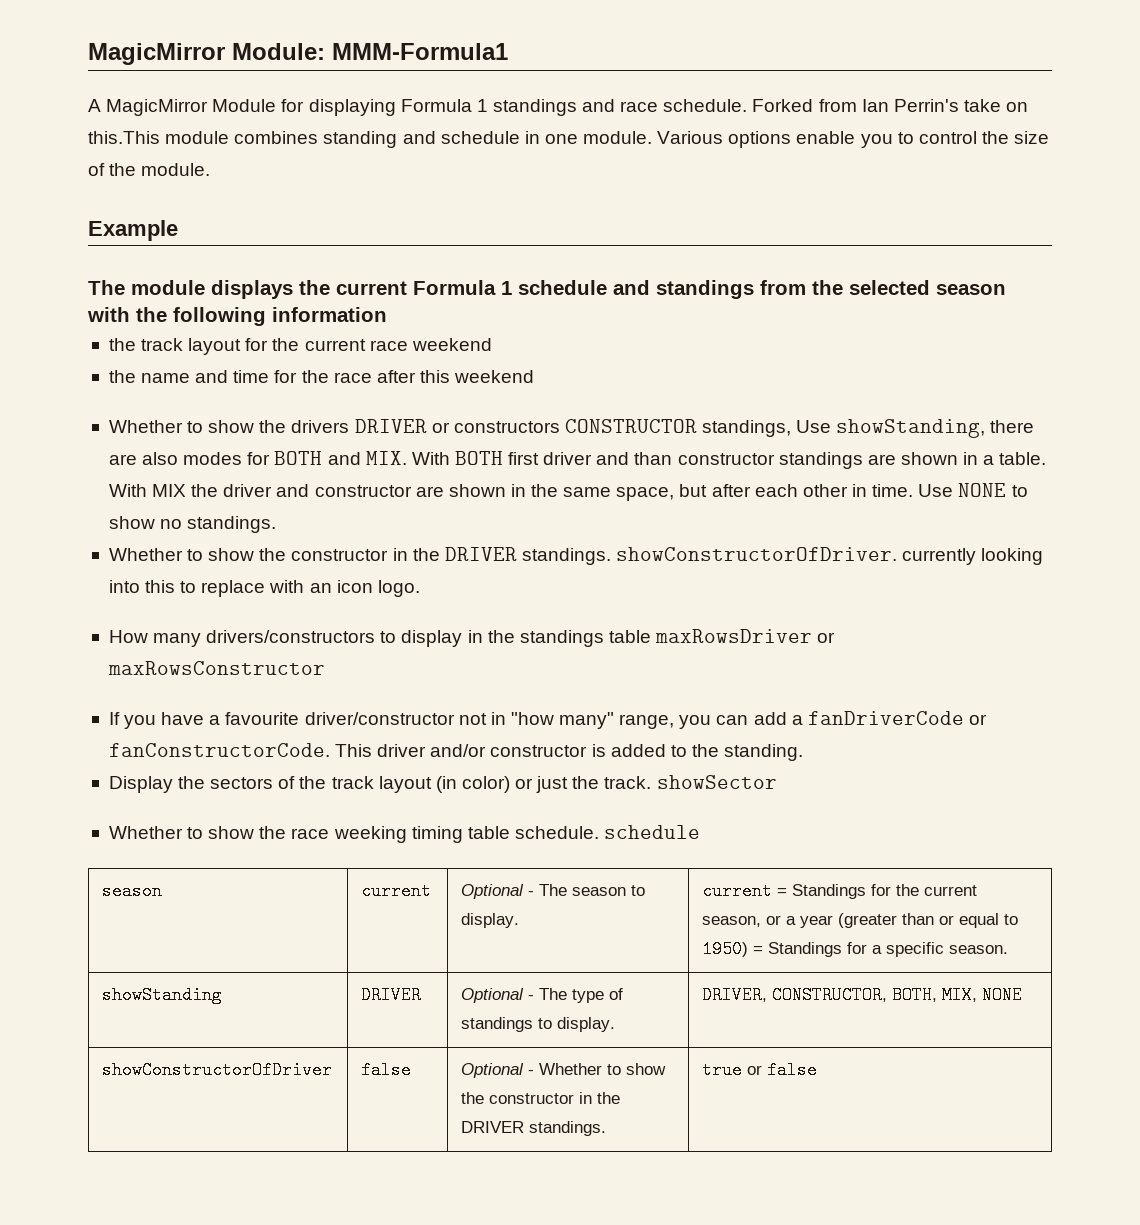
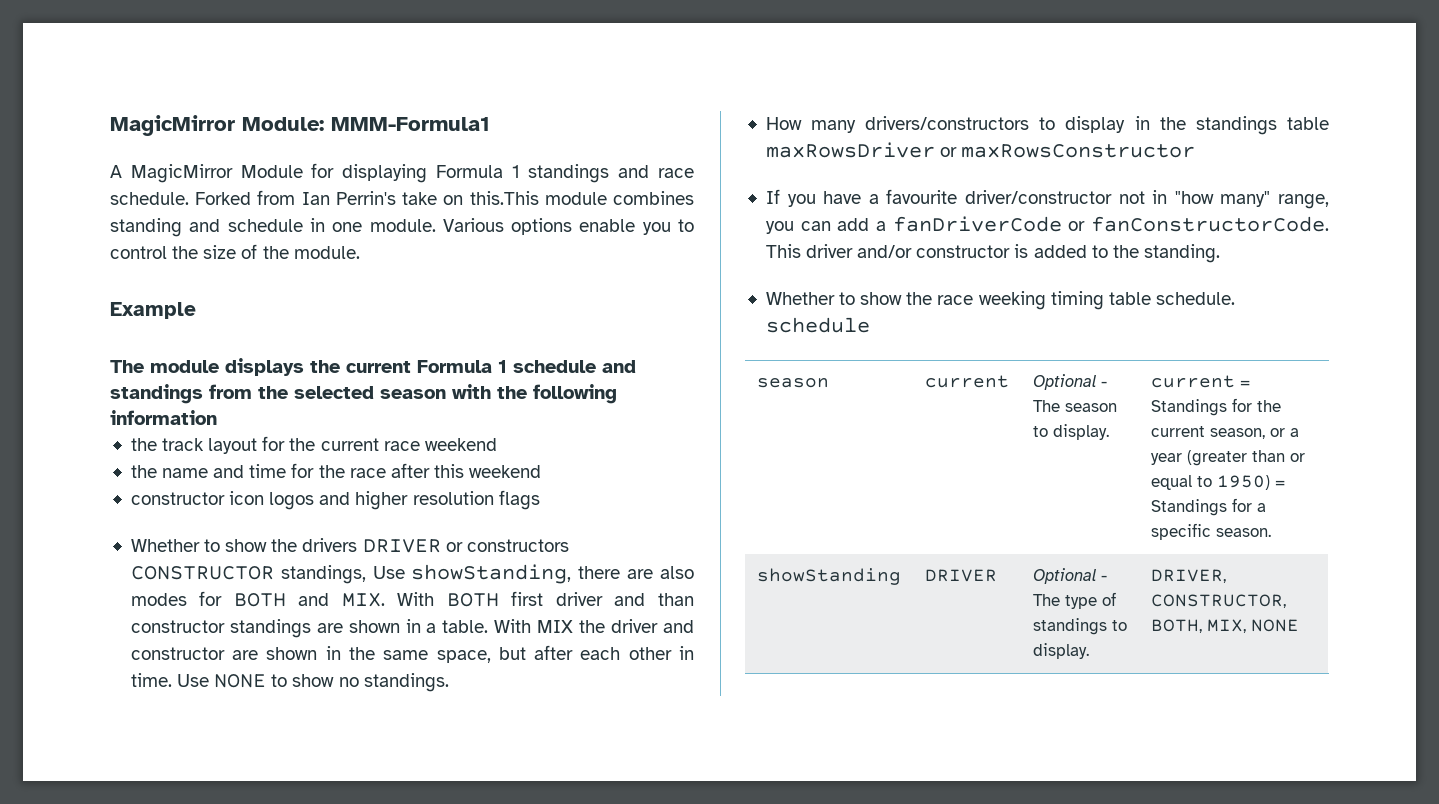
(535, 376) none -> [130,490,540,510] // constructor icon logos and higher resolution flags
[108,547,1044,565] [108,580,420,597] // Whether to show the constructor in the DRIVER standings. showConstructorOfDriver. currently looking into this to replace with an icon logo. -> (449, 682) none
[108,775,777,793] // Display the sectors of the track layout (in color) or just the track. showSector -> (1220, 253) none
[102,1061,333,1079] [361,1061,412,1079] [461,1063,667,1078] [461,1092,621,1104] [461,1121,607,1136] [702,1061,818,1079] // showConstructorOfDriver | false | Optional - Whether to show the constructor in the DRIVER standings. | true or false -> (1299, 625) none

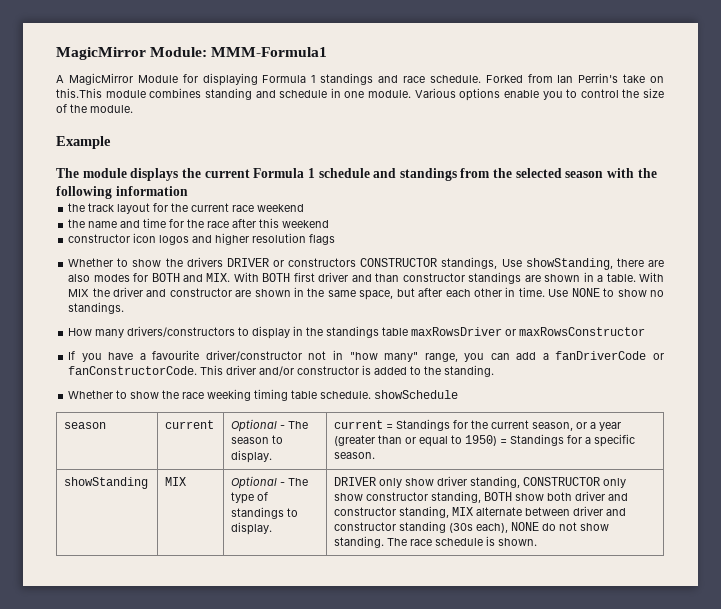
[765,317,870,333] schedule -> [374,390,459,399] showSchedule
[924,569,997,582] DRIVER -> [165,477,187,486] MIX
[1150,569,1226,583] [1150,594,1286,608] [1150,619,1299,633] DRIVER, CONSTRUCTOR, BOTH, MIX, NONE -> [334,476,627,488] [334,491,629,503] [334,506,627,518] [334,521,610,533] [334,536,538,548] DRIVER only show driver standing, CONSTRUCTOR only show constructor standing, BOTH show both driver and constructor standing, MIX alternate between driver and constructor standing (30s each), NONE do not show standing. The race schedule is shown.

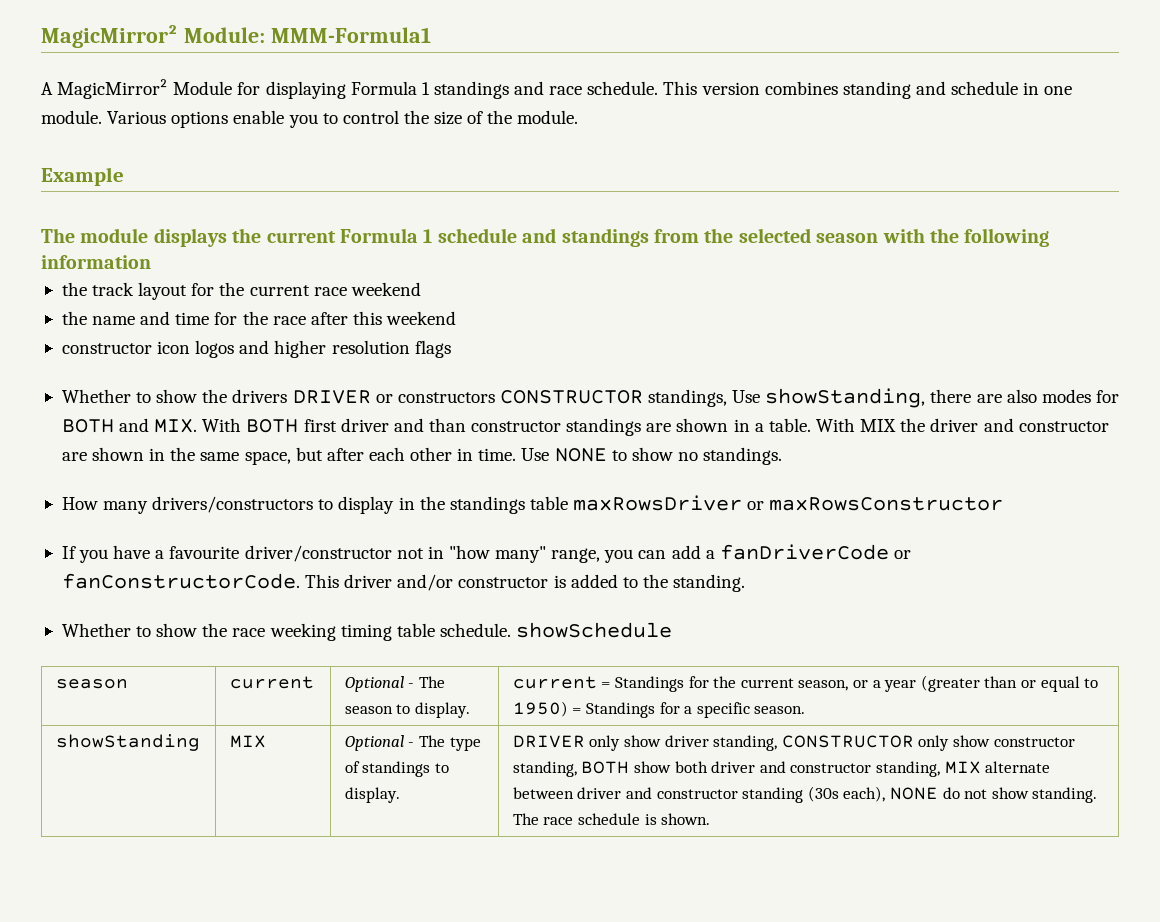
[56,47,146,60] MagicMirror -> [41,25,178,48] MagicMirror²
[68,73,133,85] MagicMirror -> [57,79,169,99] MagicMirror²
[485,73,664,83] [56,88,146,98] Forked from Ian Perrin's take on this.This module -> [663,81,760,95] This version

